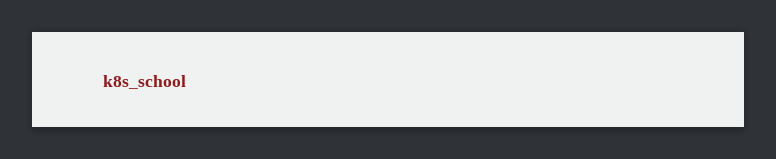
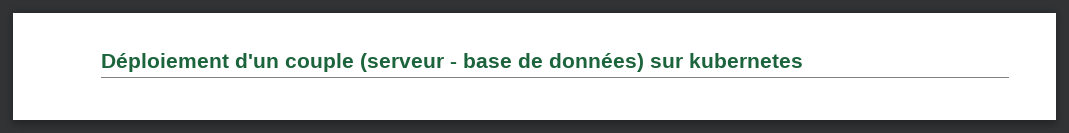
[103,75,186,89] k8s_school -> [101,53,803,72] Déploiement d'un couple (serveur - base de données) sur kubernetes

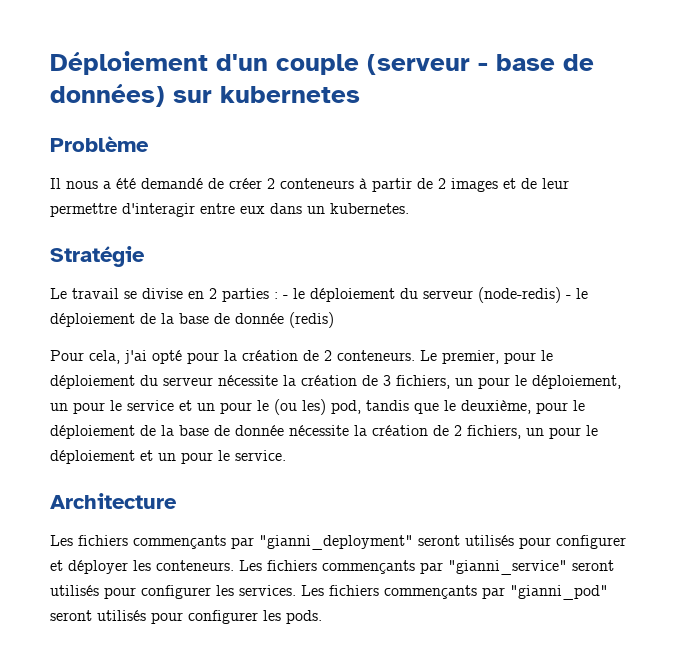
(803, 60) none -> [50,136,149,152] [50,178,569,192] [50,203,409,217] [50,246,145,267] [50,287,588,303] [50,312,334,328] [50,350,553,364] [50,375,621,389] [50,399,585,415] [50,425,598,439] [50,450,286,464] [50,493,177,509] [50,535,626,550] [50,560,614,575] [50,585,608,600] [50,610,322,624] // Problème // Il nous a été demandé de créer 2 conteneurs à partir de 2 images et de leur permettre d'interagir entre eux dans un kubernetes. // Stratégie // Le travail se divise en 2 parties : - le déploiement du serveur (node-redis) - le déploiement de la base de donnée (redis) // Pour cela, j'ai opté pour la création de 2 conteneurs. Le premier, pour le déploiement du serveur nécessite la création de 3 fichiers, un pour le déploiement, un pour le service et un pour le (ou les) pod, tandis que le deuxième, pour le déploiement de la base de donnée nécessite la création de 2 fichiers, un pour le déploiement et un pour le service. // Architecture // Les fichiers commençants par "gianni_deployment" seront utilisés pour configurer et déployer les conteneurs. Les fichiers commençants par "gianni_service" seront utilisés pour configurer les services. Les fichiers commençants par "gianni_pod" seront utilisés pour configurer les pods.

